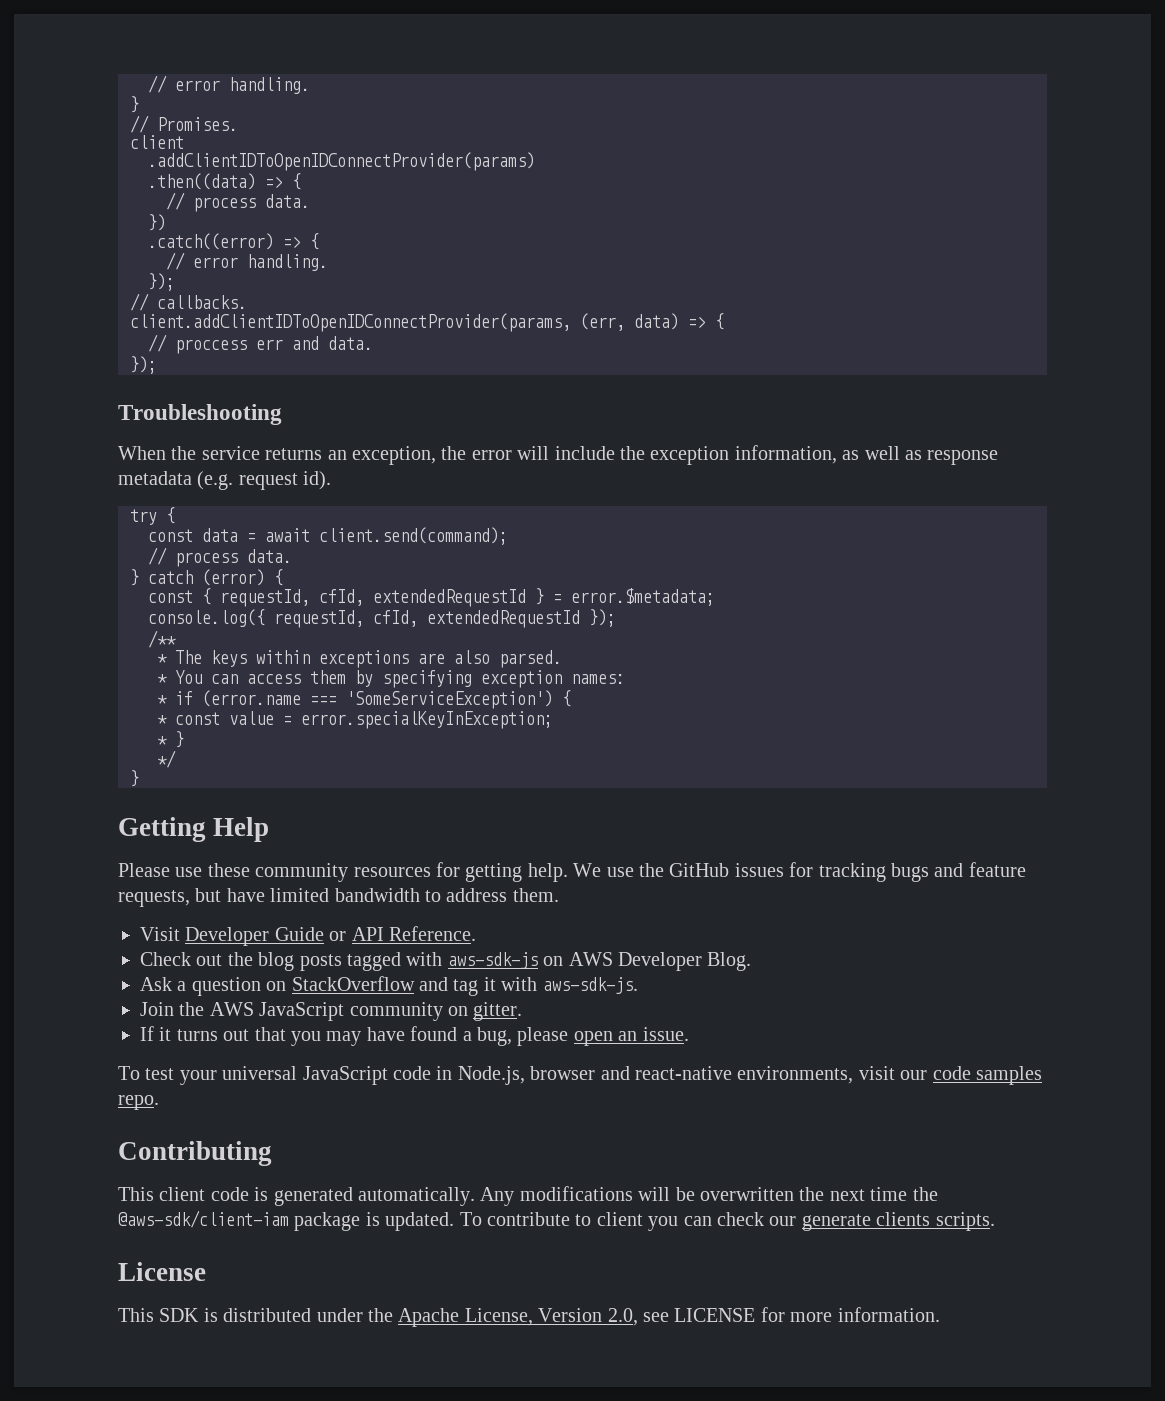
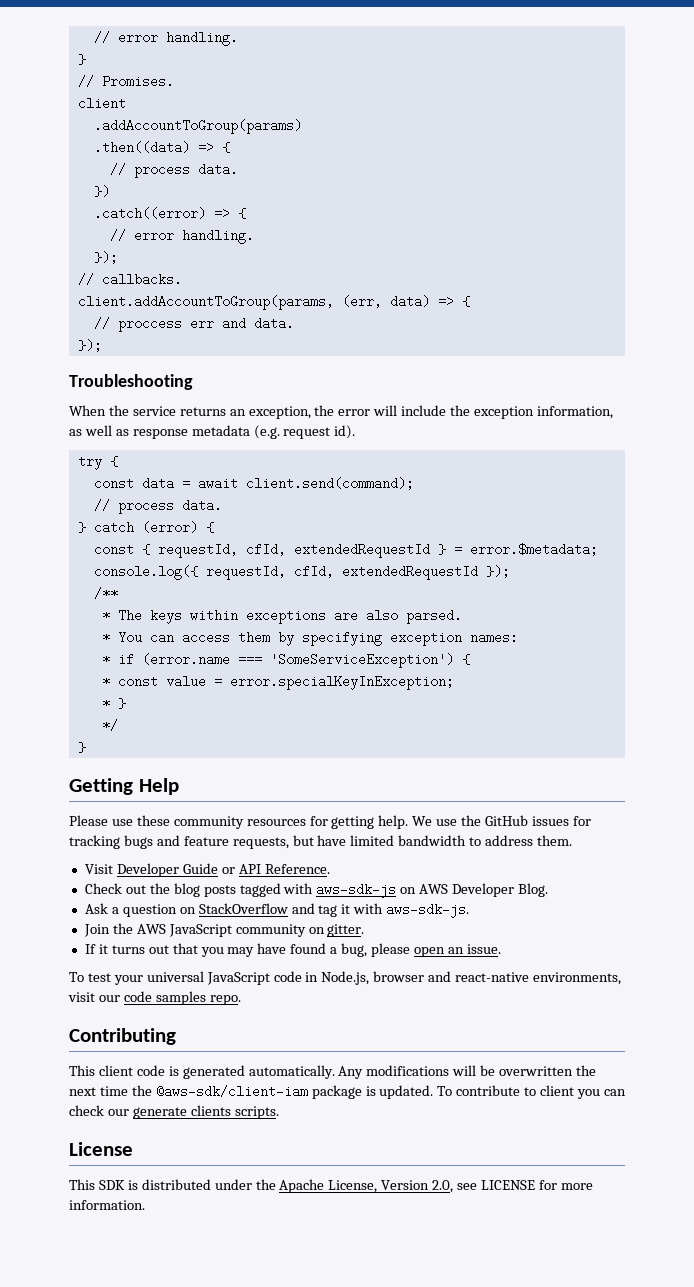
[148,152,535,171] .addClientIDToOpenIDConnectProvider(params) -> [93,119,302,134] .addAccountToGroup(params)
[130,313,571,332] client.addClientIDToOpenIDConnectProvider(params, -> [77,295,334,310] client.addAccountToGroup(params,

